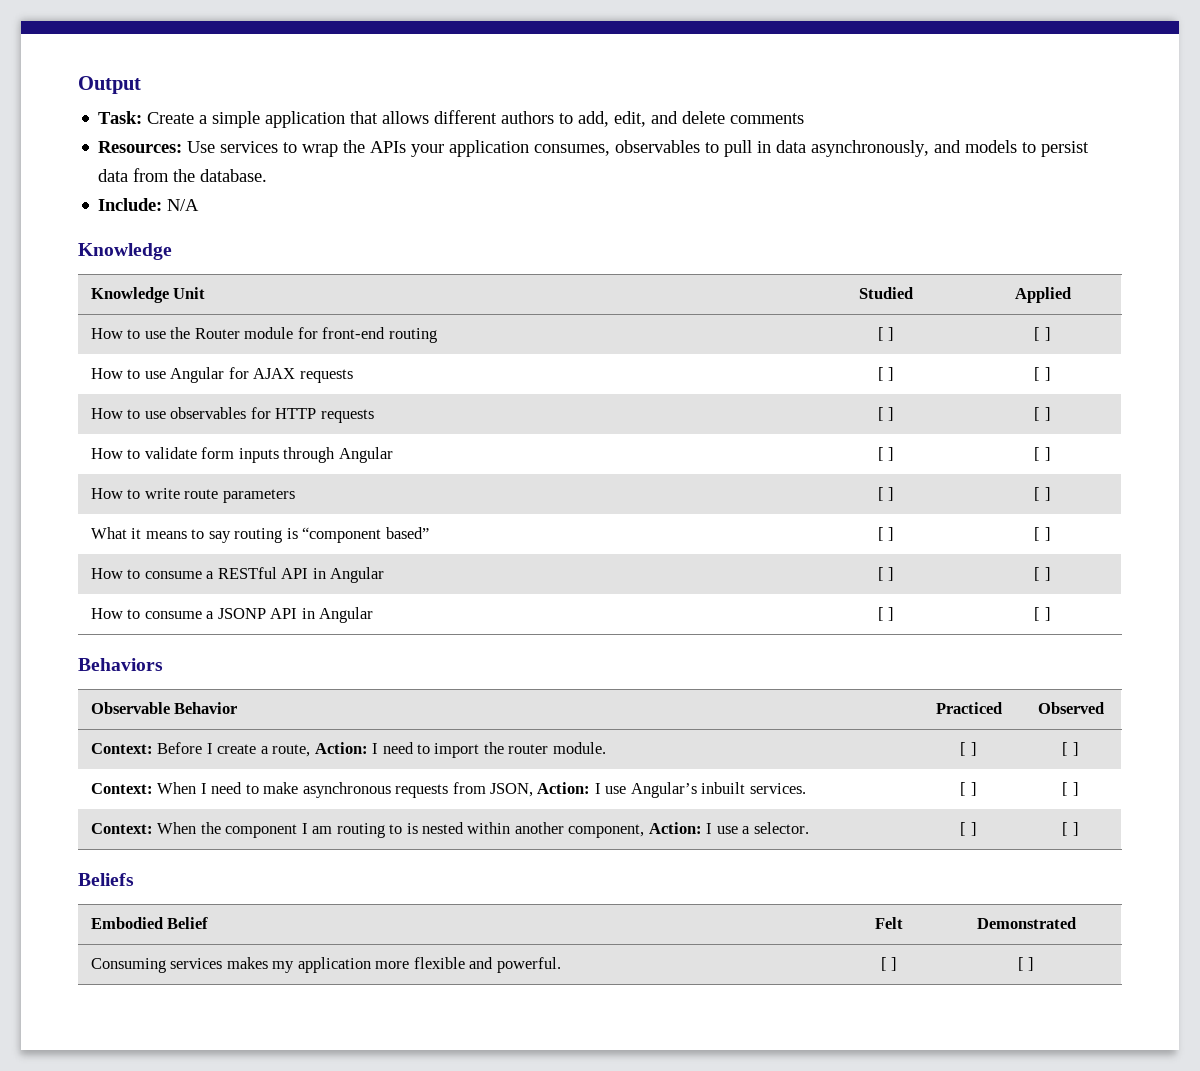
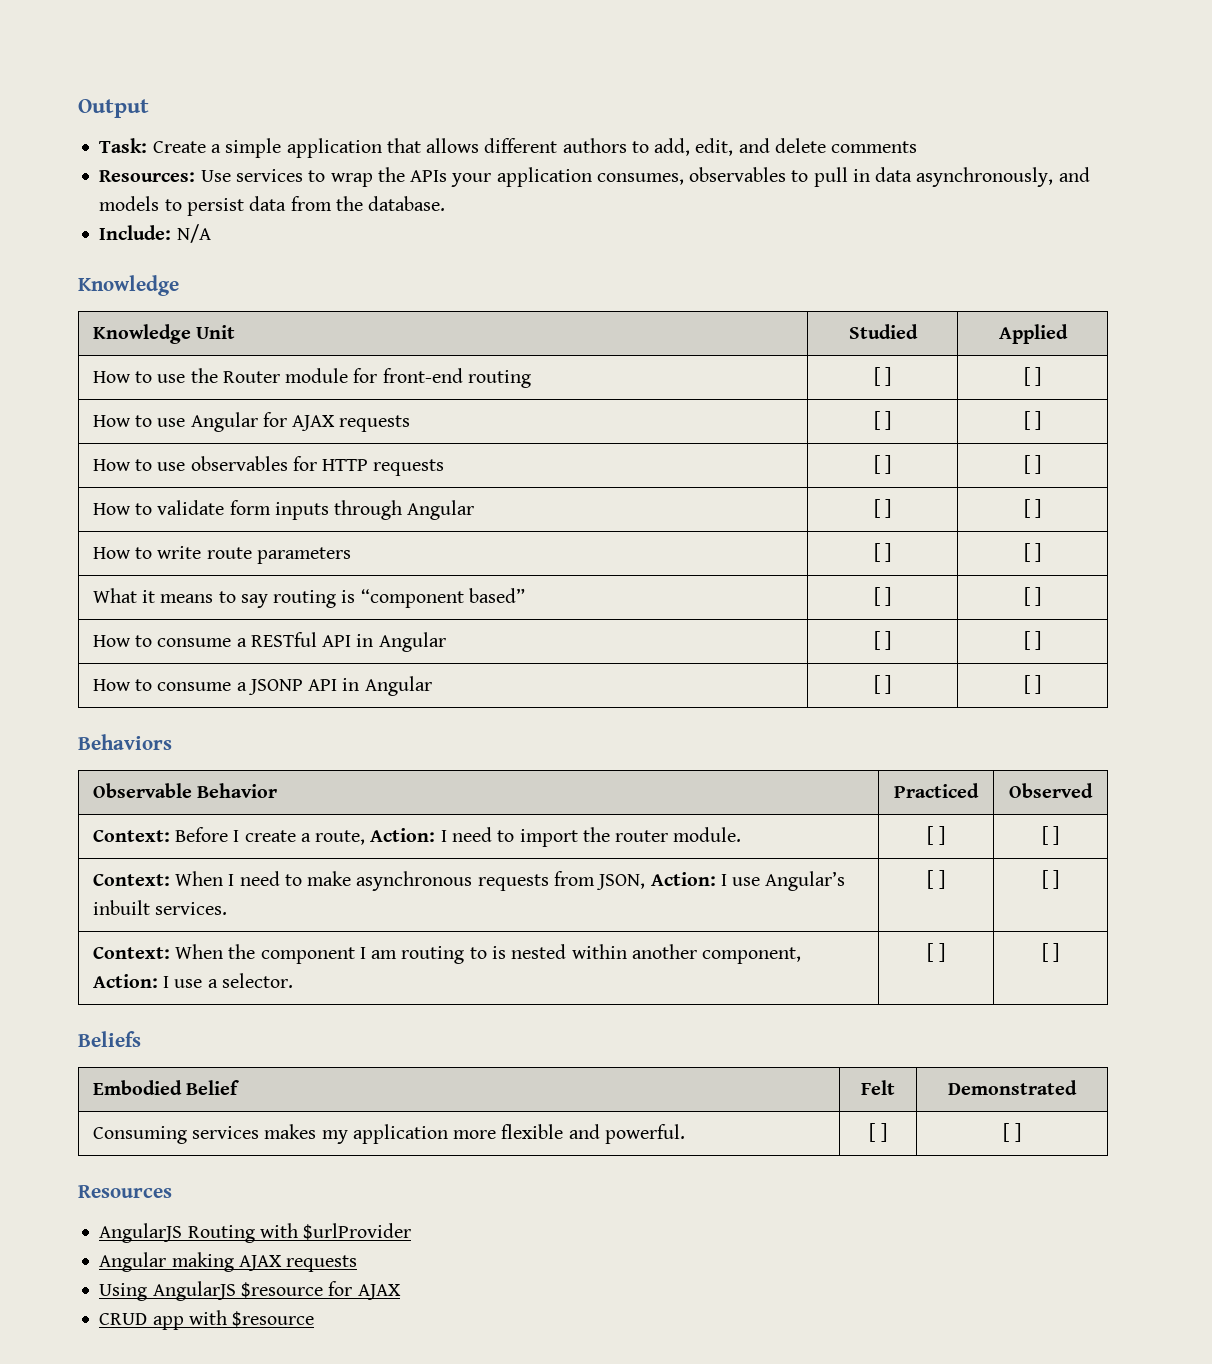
(1035, 964) none -> [78,1185,172,1198] [99,1223,412,1243] [99,1252,358,1272] [99,1281,401,1301] [99,1310,315,1330] // Resources // AngularJS Routing with $urlProvider // Angular making AJAX requests // Using AngularJS $resource for AJAX // CRUD app with $resource

